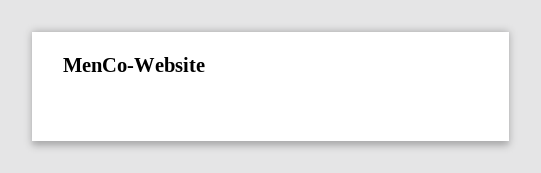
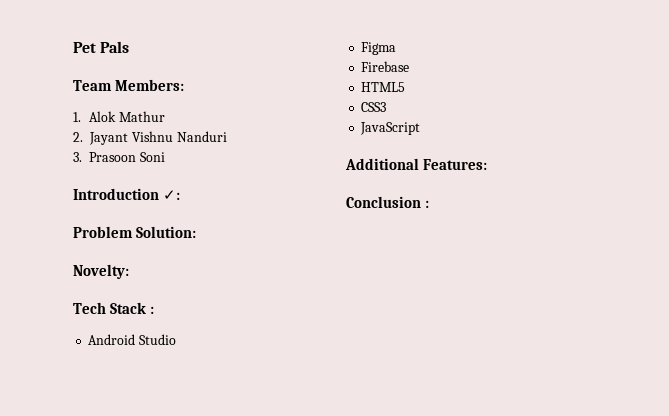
[63,57,205,72] MenCo-Website -> [73,41,130,53] [73,79,184,91] [73,111,166,122] [73,131,227,145] [73,152,166,162] [73,188,180,200] [73,226,196,238] [73,264,129,279] [73,302,154,314] [88,334,177,345] [361,42,397,55] [361,61,410,72] [361,82,406,92] [361,102,387,112] [360,122,421,135] [345,158,487,170] [346,196,429,208] Pet Pals // Team Members: // 1. Alok Mathur // 2. Jayant Vishnu Nanduri // 3. Prasoon Soni // Introduction ✓: // Problem Solution: // Novelty: // Tech Stack : // Android Studio // Figma // Firebase // HTML5 // CSS3 // JavaScript // Additional Features: // Conclusion :

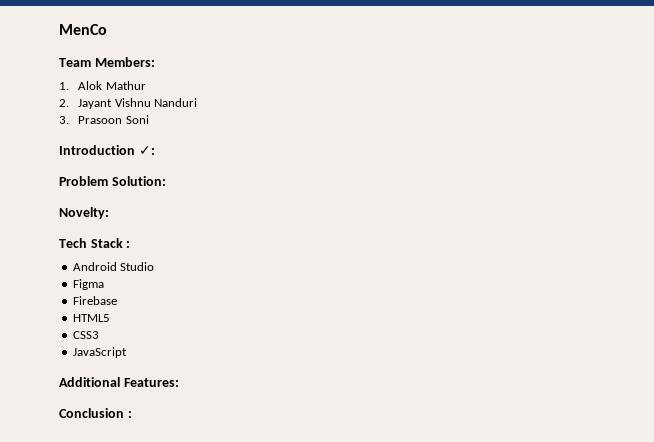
[73,41,130,53] Pet Pals -> [59,24,107,35] MenCo

